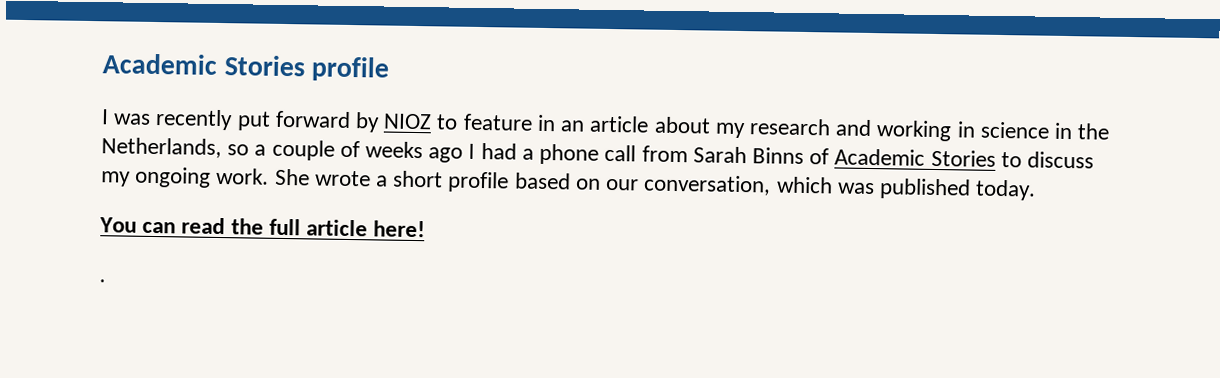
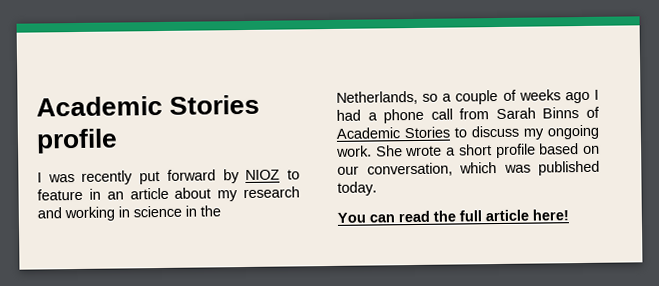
[99,279,106,283] // . -> (569, 215) none

